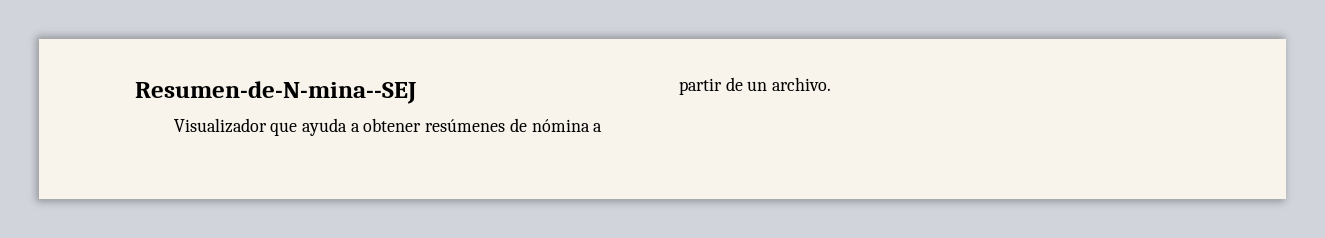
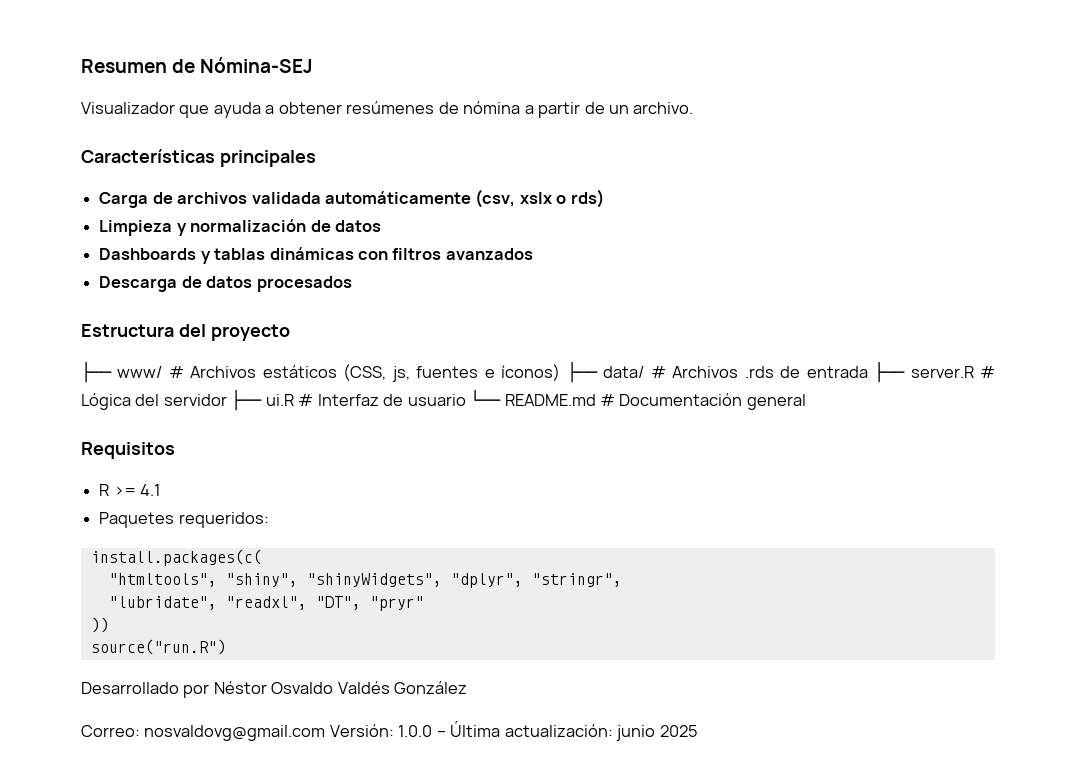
[135,81,417,104] Resumen-de-N-mina--SEJ -> [81,57,314,73] Resumen de Nómina-SEJ
(832, 84) none -> [81,149,316,167] [99,189,604,208] [99,219,381,236] [99,247,533,264] [99,276,352,292] [81,324,290,341] [81,362,996,383] [81,390,806,411] [81,442,175,459] [99,484,161,496] [99,512,269,528] [90,549,262,566] [108,573,622,588] [108,596,424,611] [90,617,109,633] [90,639,226,655] [81,681,468,698] [81,721,698,741] // Características principales // Carga de archivos validada automáticamente (csv, xslx o rds) // Limpieza y normalización de datos // Dashboards y tablas dinámicas con filtros avanzados // Descarga de datos procesados // Estructura del proyecto // ├── www/ # Archivos estáticos (CSS, js, fuentes e íconos) ├── data/ # Archivos .rds de entrada ├── server.R # Lógica del servidor ├── ui.R # Interfaz de usuario └── README.md # Documentación general // Requisitos // R >= 4.1 // Paquetes requeridos: // install.packages(c( // "htmltools", "shiny", "shinyWidgets", "dplyr", "stringr", // "lubridate", "readxl", "DT", "pryr" // )) // source("run.R") // Desarrollado por Néstor Osvaldo Valdés González // Correo: nosvaldovg@gmail.com Versión: 1.0.0 – Última actualización: junio 2025

